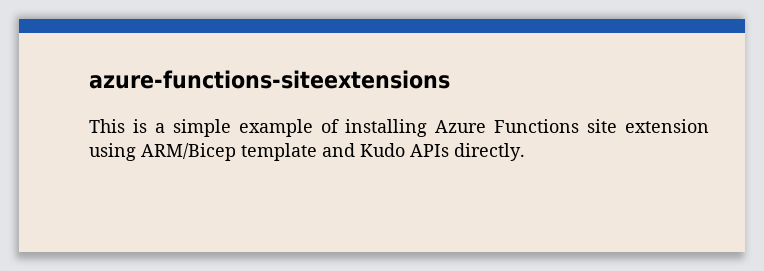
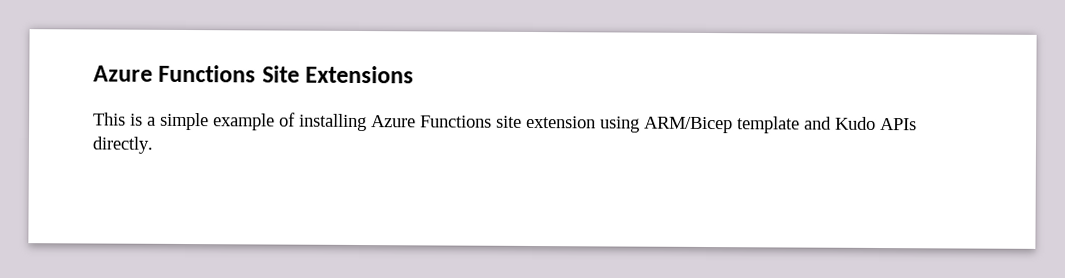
[89,70,450,89] azure-functions-siteextensions -> [93,64,415,84] Azure Functions Site Extensions

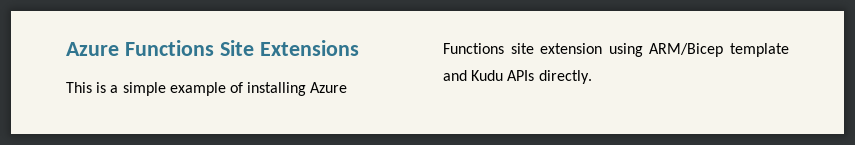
[835,116,876,130] Kudo -> [471,70,504,81] Kudu

